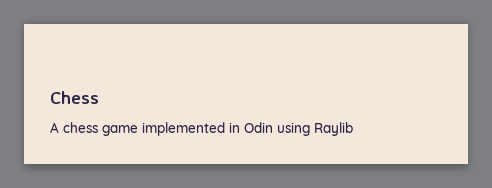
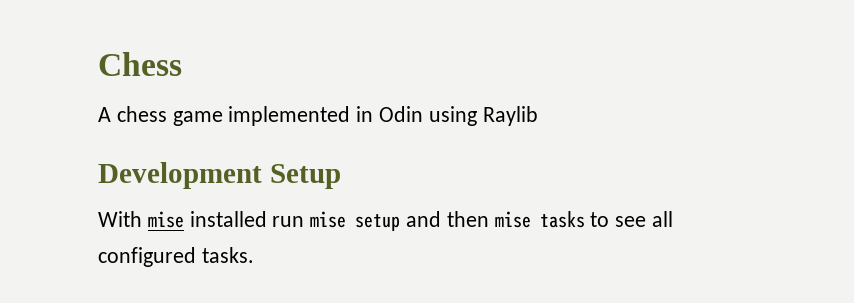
(353, 129) none -> [98,162,341,189] [98,211,674,231] [98,247,254,267] // Development Setup // With mise installed run mise setup and then mise tasks to see all configured tasks.

